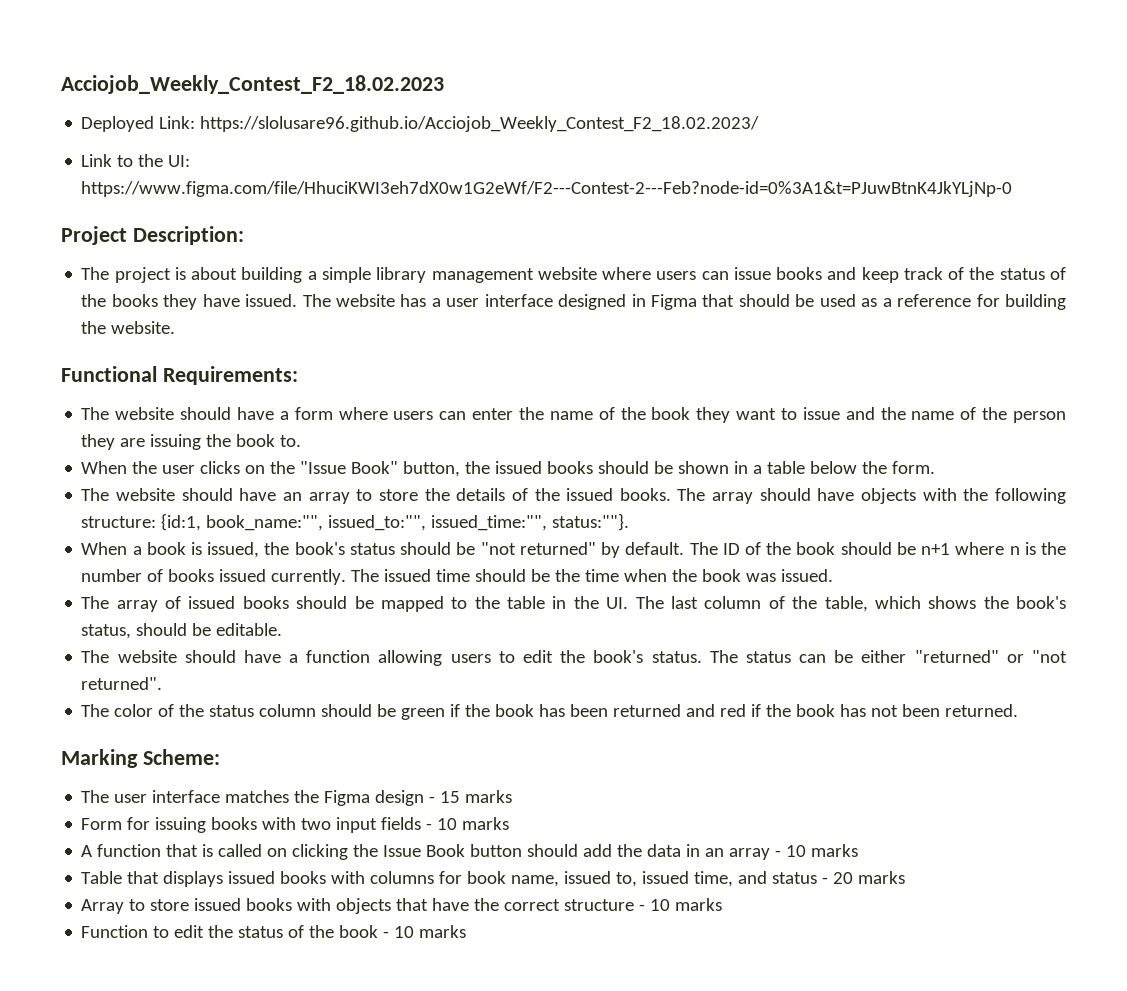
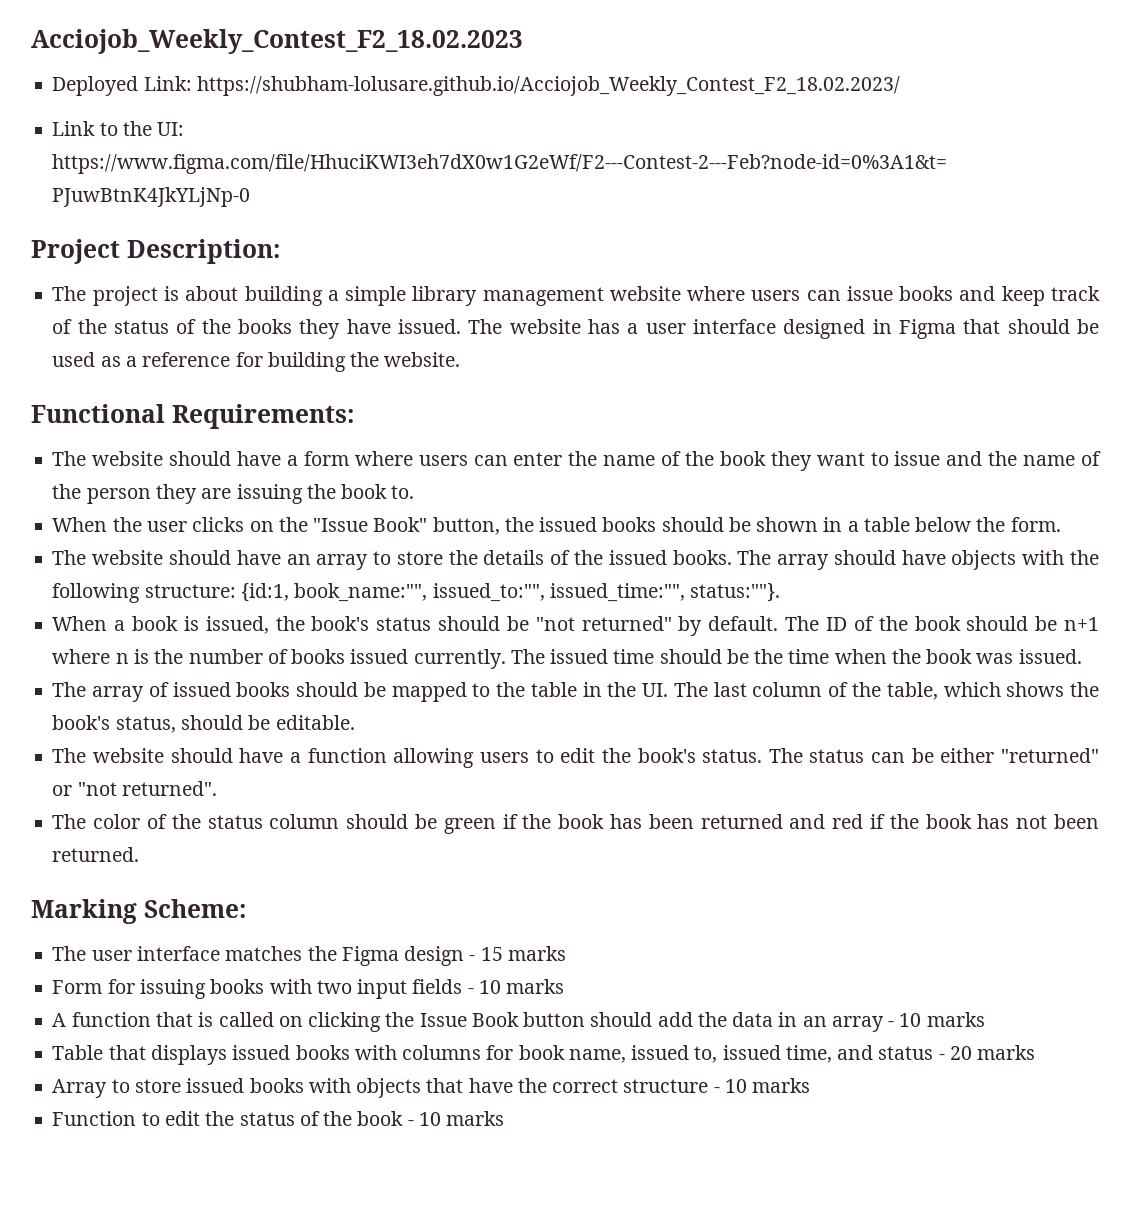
[200,116,760,132] https://slolusare96.github.io/Acciojob_Weekly_Contest_F2_18.02.2023/ -> [196,76,900,96] https://shubham-lolusare.github.io/Acciojob_Weekly_Contest_F2_18.02.2023/

